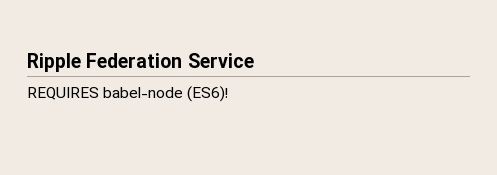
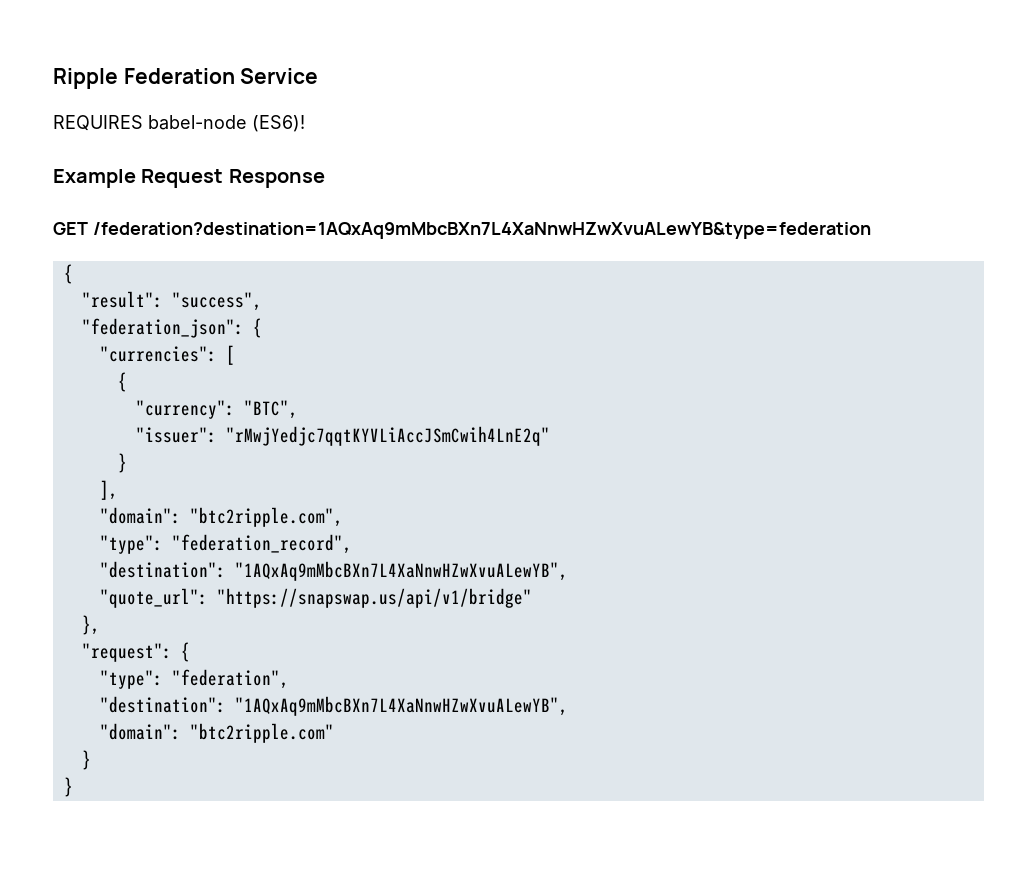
(229, 94) none -> [53,169,325,188] [53,222,871,239] [63,264,73,284] [81,291,262,311] [81,318,262,338] [99,345,235,365] [117,372,127,392] [135,400,298,419] [135,426,550,446] [117,453,127,473] [99,480,118,500] [99,507,343,527] [99,534,352,554] [99,561,568,581] [99,588,532,608] [81,615,100,635] [81,642,190,662] [99,669,289,689] [99,696,568,716] [99,723,334,743] [81,750,91,770] [63,777,73,797] // Example Request Response // GET /federation?destination=1AQxAq9mMbcBXn7L4XaNnwHZwXvuALewYB&type=federation // { // "result": "success", // "federation_json": { // "currencies": [ // { // "currency": "BTC", // "issuer": "rMwjYedjc7qqtKYVLiAccJSmCwih4LnE2q" // } // ], // "domain": "btc2ripple.com", // "type": "federation_record", // "destination": "1AQxAq9mMbcBXn7L4XaNnwHZwXvuALewYB", // "quote_url": "https://snapswap.us/api/v1/bridge" // }, // "request": { // "type": "federation", // "destination": "1AQxAq9mMbcBXn7L4XaNnwHZwXvuALewYB", // "domain": "btc2ripple.com" // } // }

